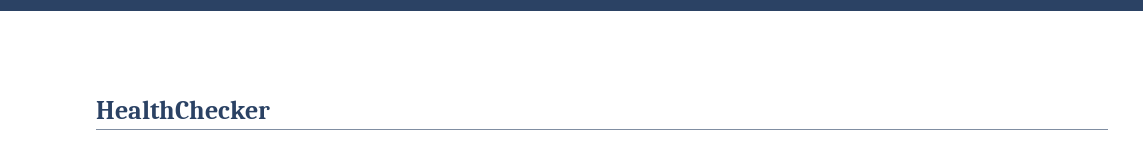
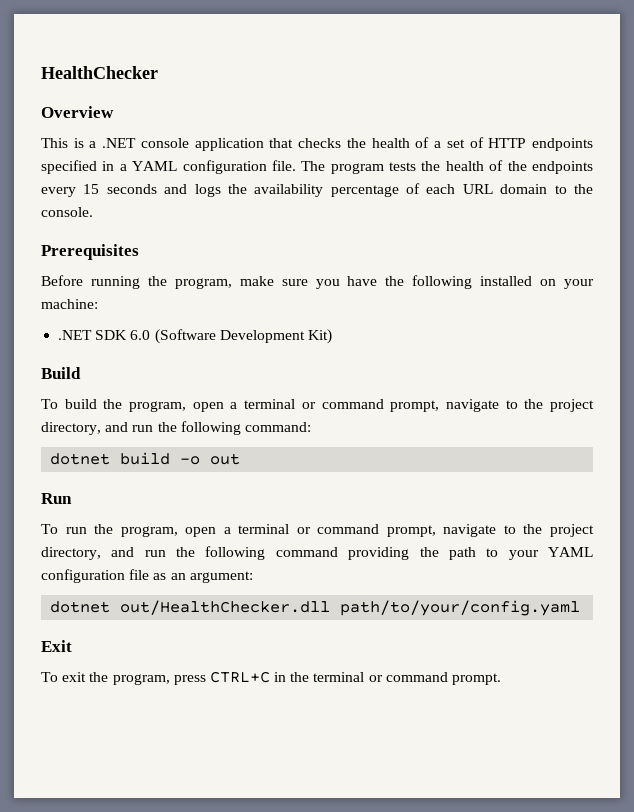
(270, 109) none -> [41,106,114,118] [41,137,594,151] [41,160,593,174] [41,183,593,197] [41,207,93,217] [41,244,139,260] [41,275,594,289] [41,299,98,309] [58,329,332,344] [41,367,81,379] [41,399,594,412] [41,421,311,435] [50,452,241,465] [41,493,72,504] [41,524,594,537] [41,546,594,560] [41,569,253,583] [50,600,581,616] [41,640,72,652] [41,671,502,685] // Overview // This is a .NET console application that checks the health of a set of HTTP endpoints specified in a YAML configuration file. The program tests the health of the endpoints every 15 seconds and logs the availability percentage of each URL domain to the console. // Prerequisites // Before running the program, make sure you have the following installed on your machine: // .NET SDK 6.0 (Software Development Kit) // Build // To build the program, open a terminal or command prompt, navigate to the project directory, and run the following command: // dotnet build -o out // Run // To run the program, open a terminal or command prompt, navigate to the project directory, and run the following command providing the path to your YAML configuration file as an argument: // dotnet out/HealthChecker.dll path/to/your/config.yaml // Exit // To exit the program, press CTRL+C in the terminal or command prompt.

